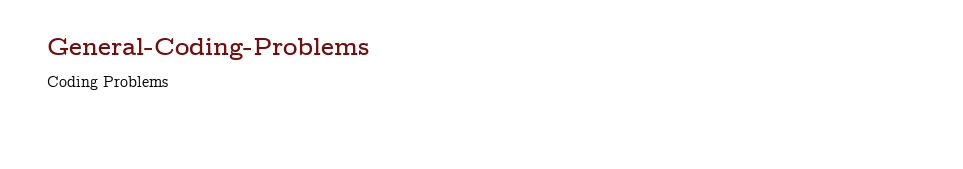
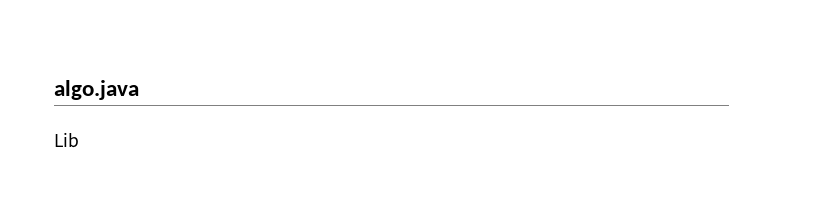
[47,38,369,60] [47,76,168,90] General-Coding-Problems // Coding Problems -> [54,80,139,100] [54,132,79,148] algo.java // Lib

